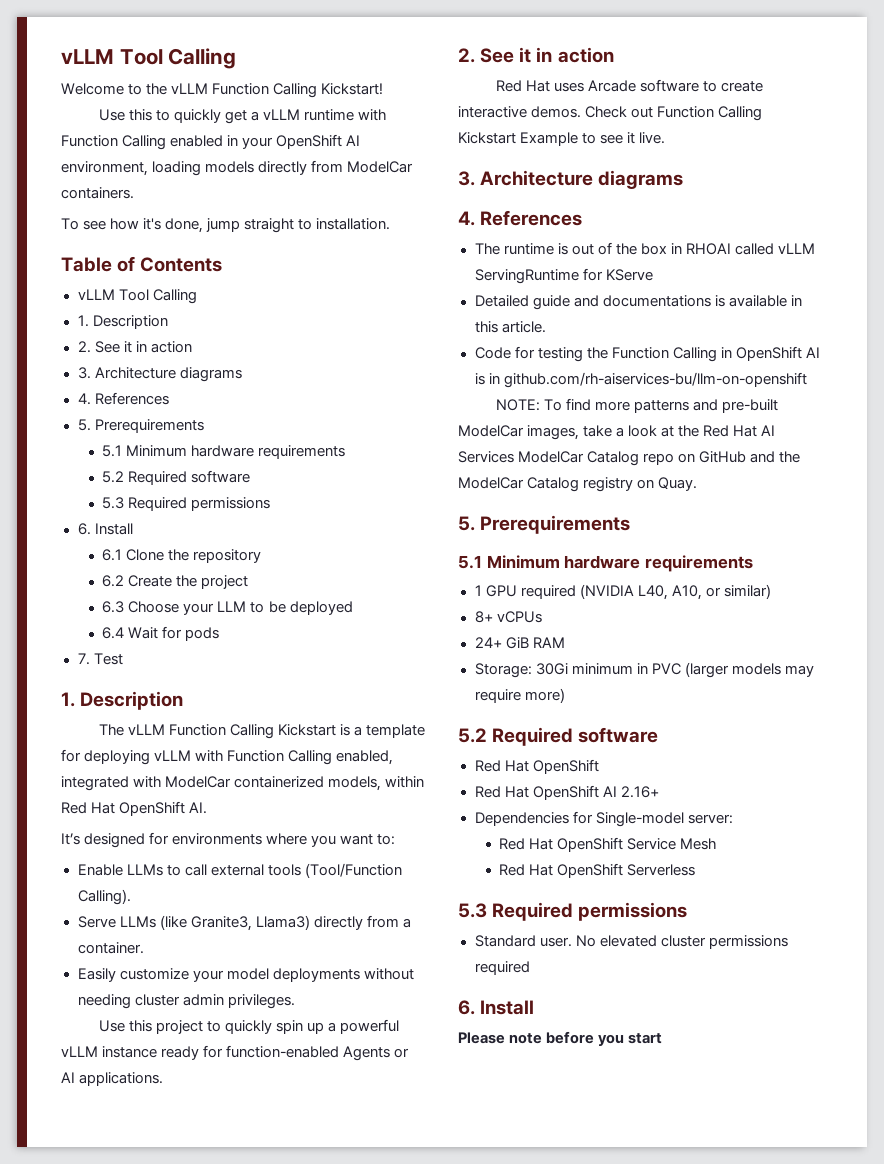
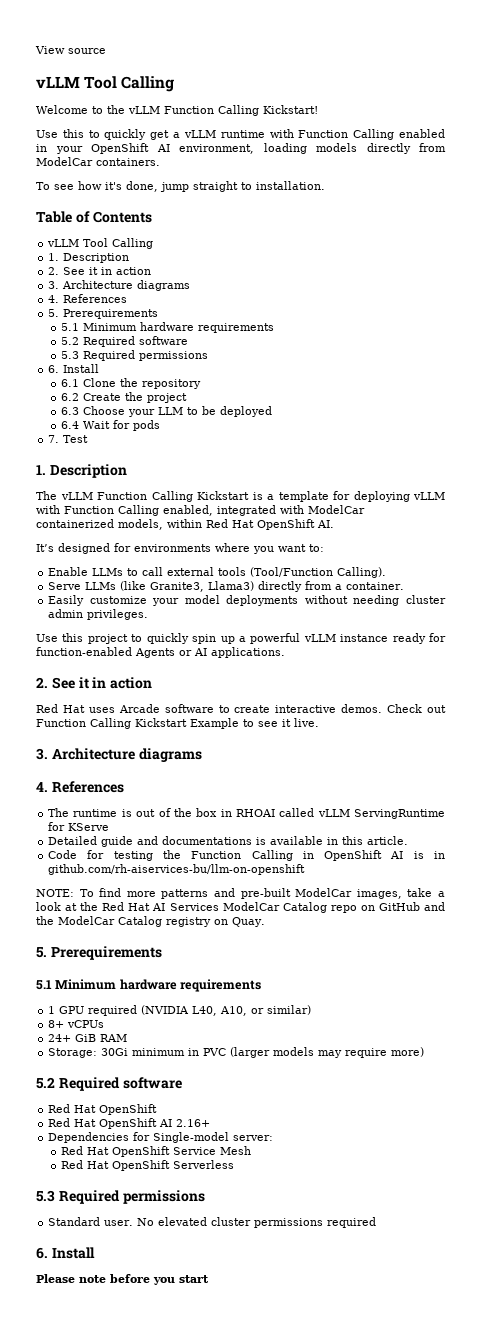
(61, 56) none -> [35,46,106,54] View source //

